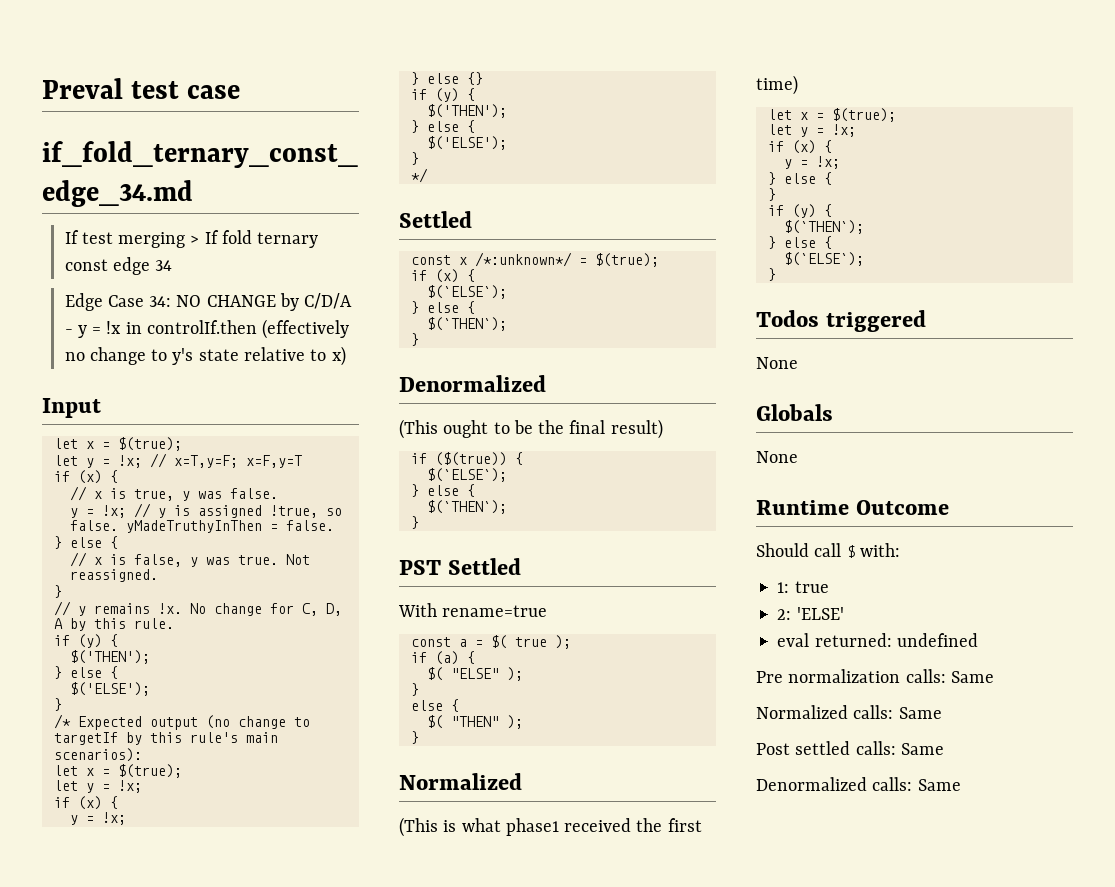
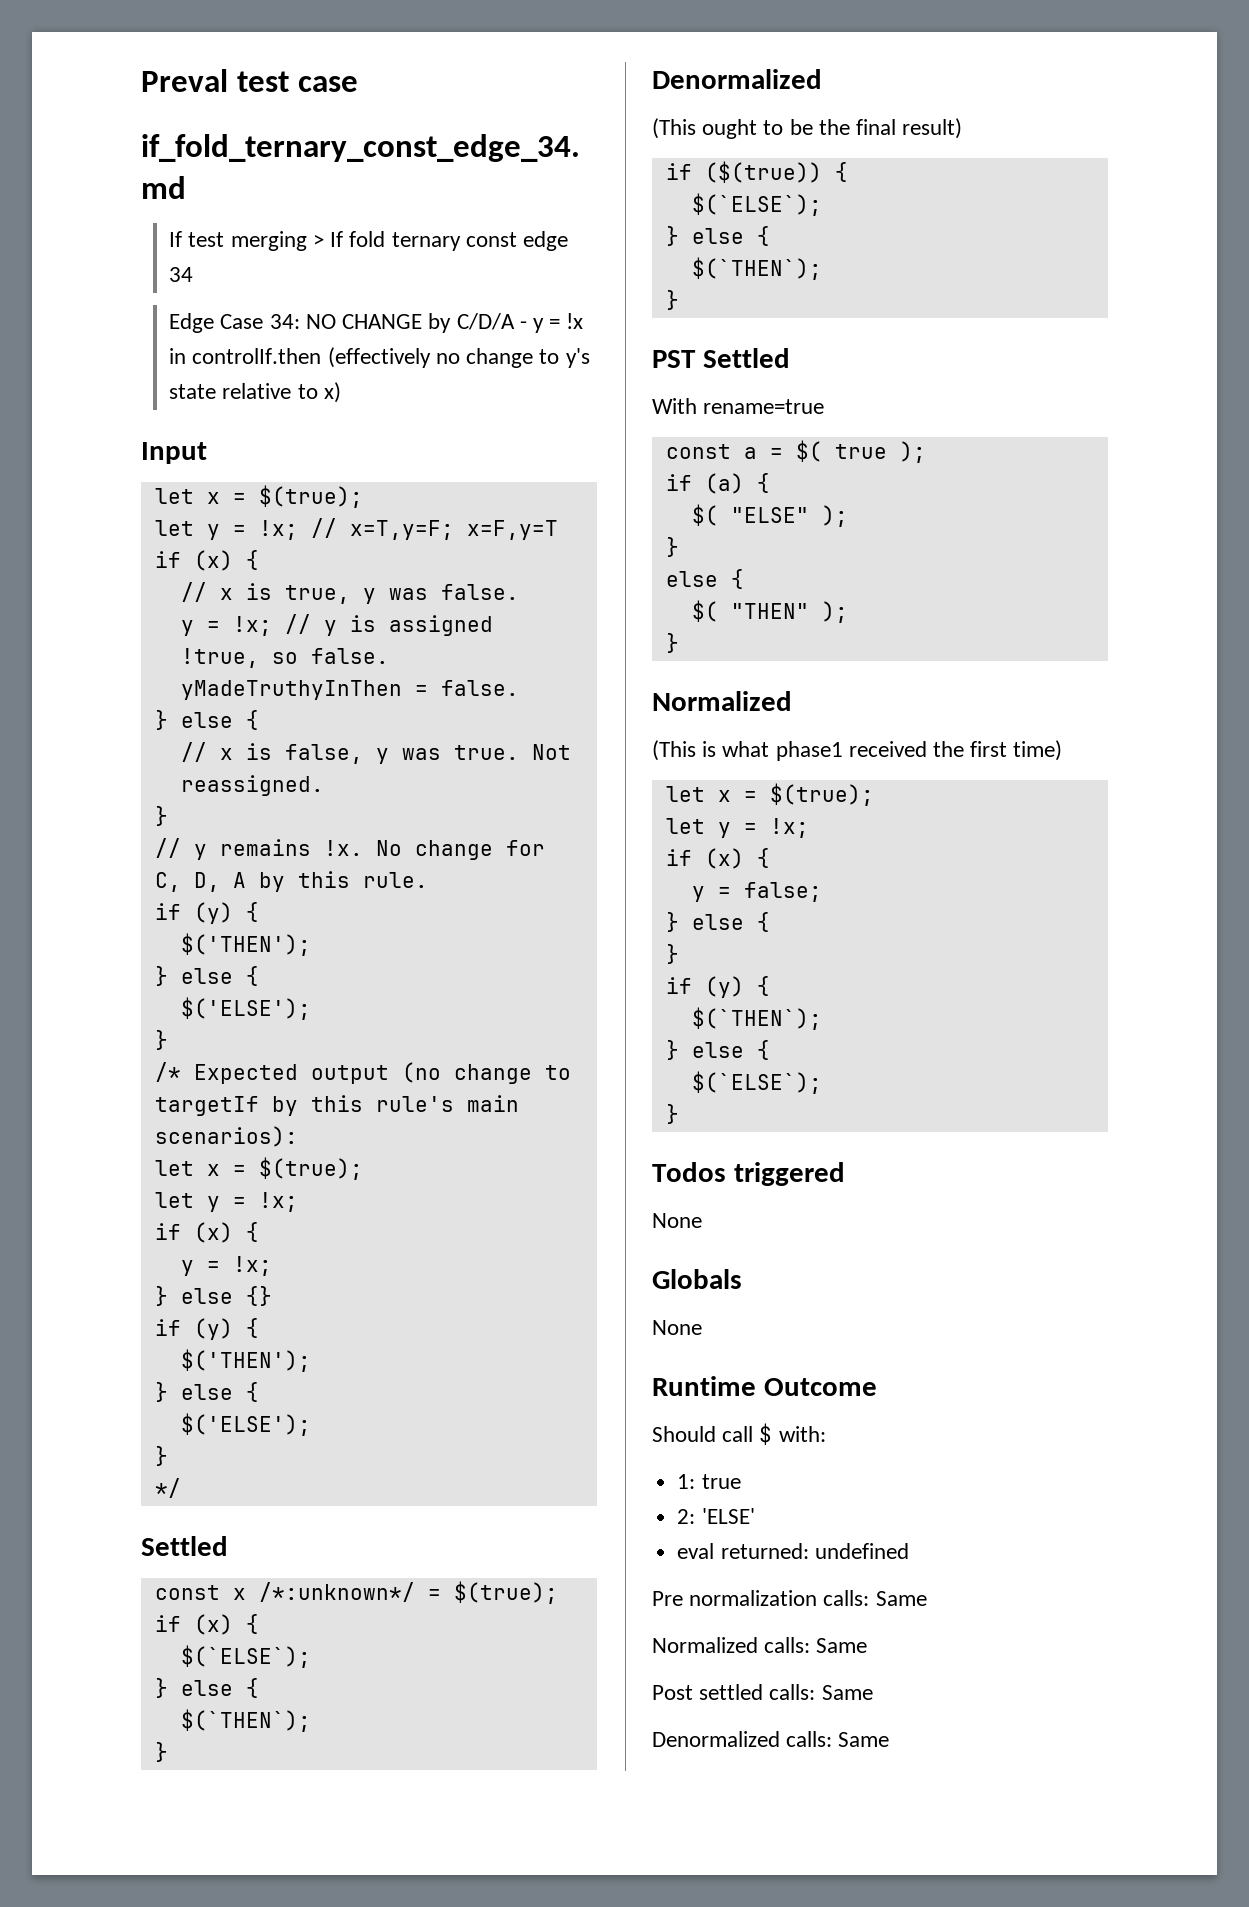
[815,156,840,169] !x; -> [743,882,822,902] false;

